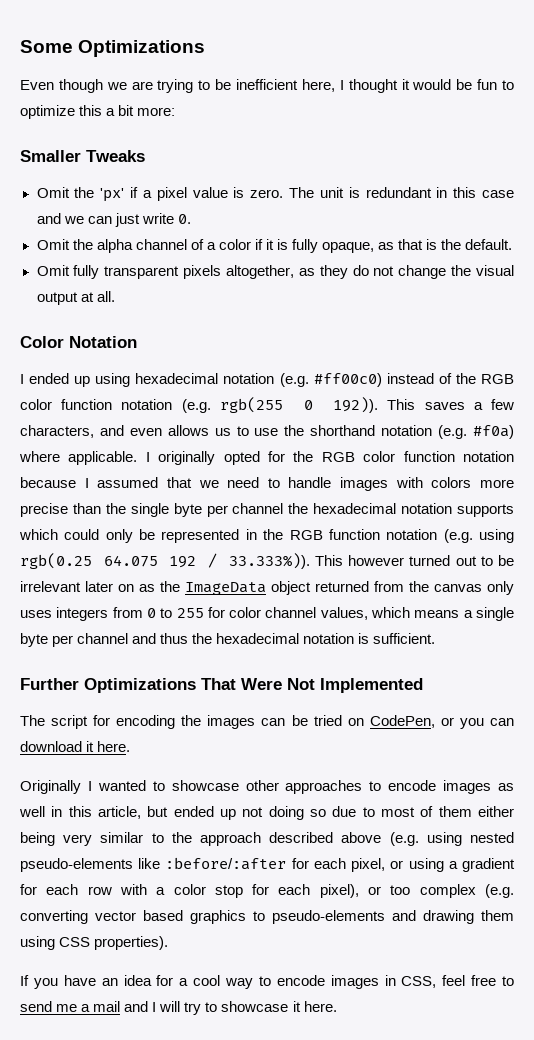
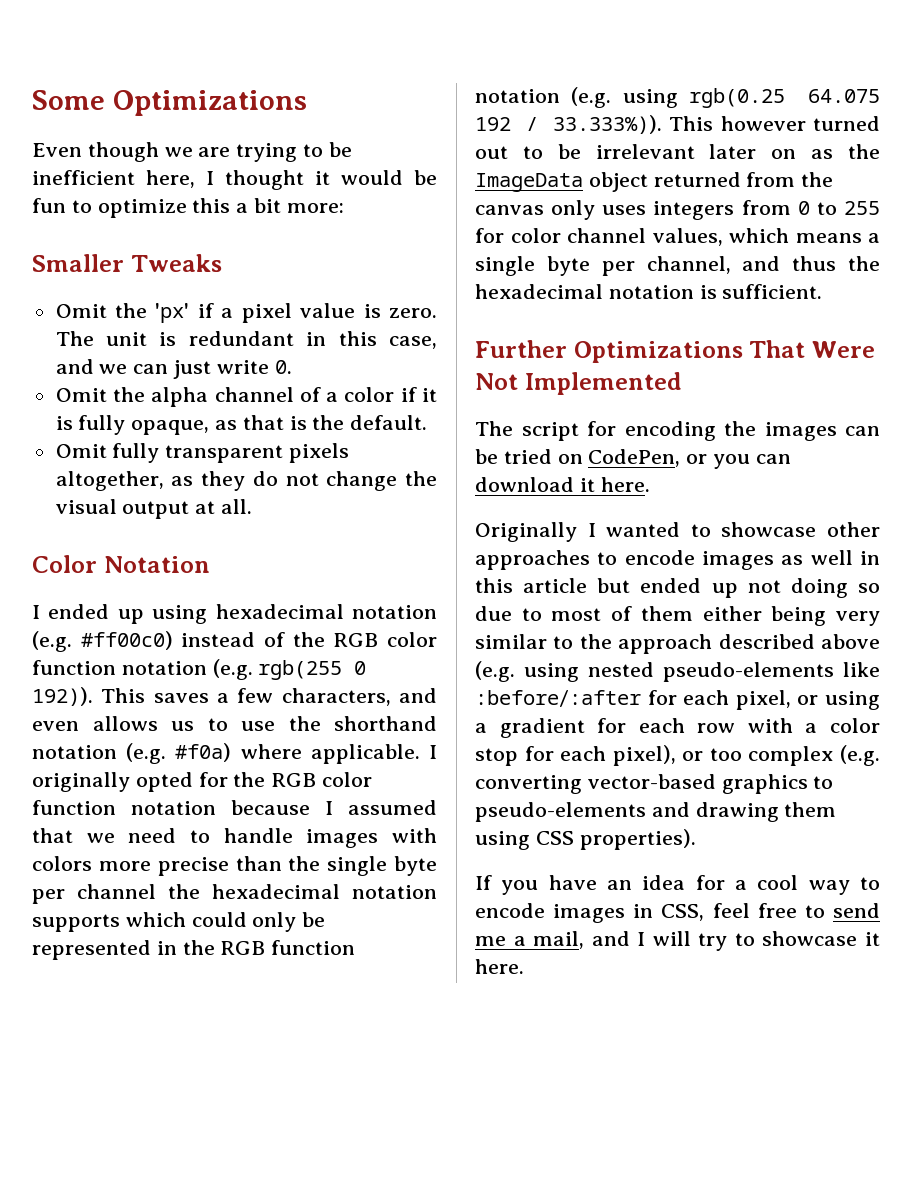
[481,190,514,198] case -> [389,336,437,349] case,
[77,633,129,644] channel -> [646,256,731,274] channel,
[98,806,141,819] article, -> [523,578,588,593] article
[95,910,183,921] vector based -> [587,774,716,789] vector-based
[93,1001,121,1012] mail -> [533,931,585,949] mail,

